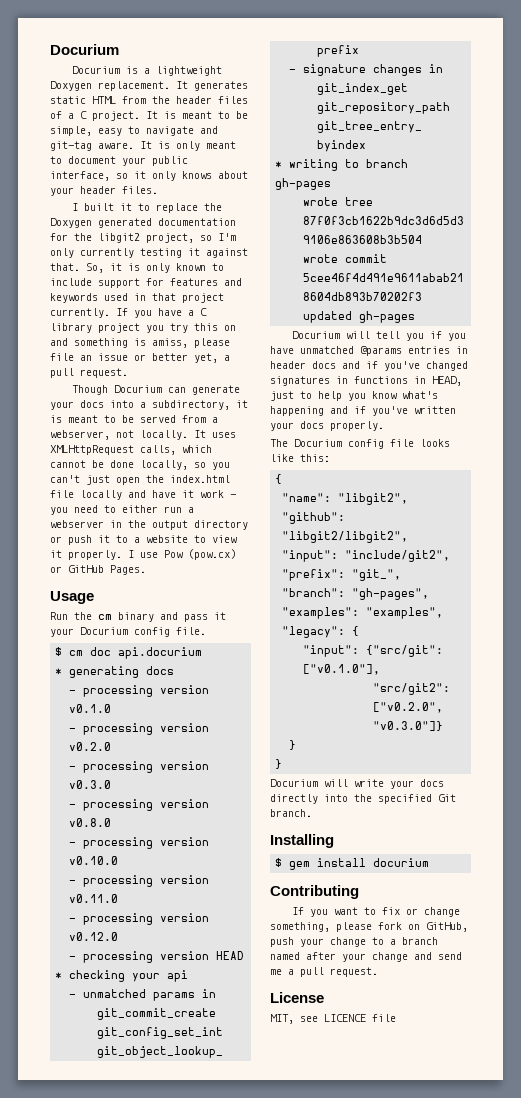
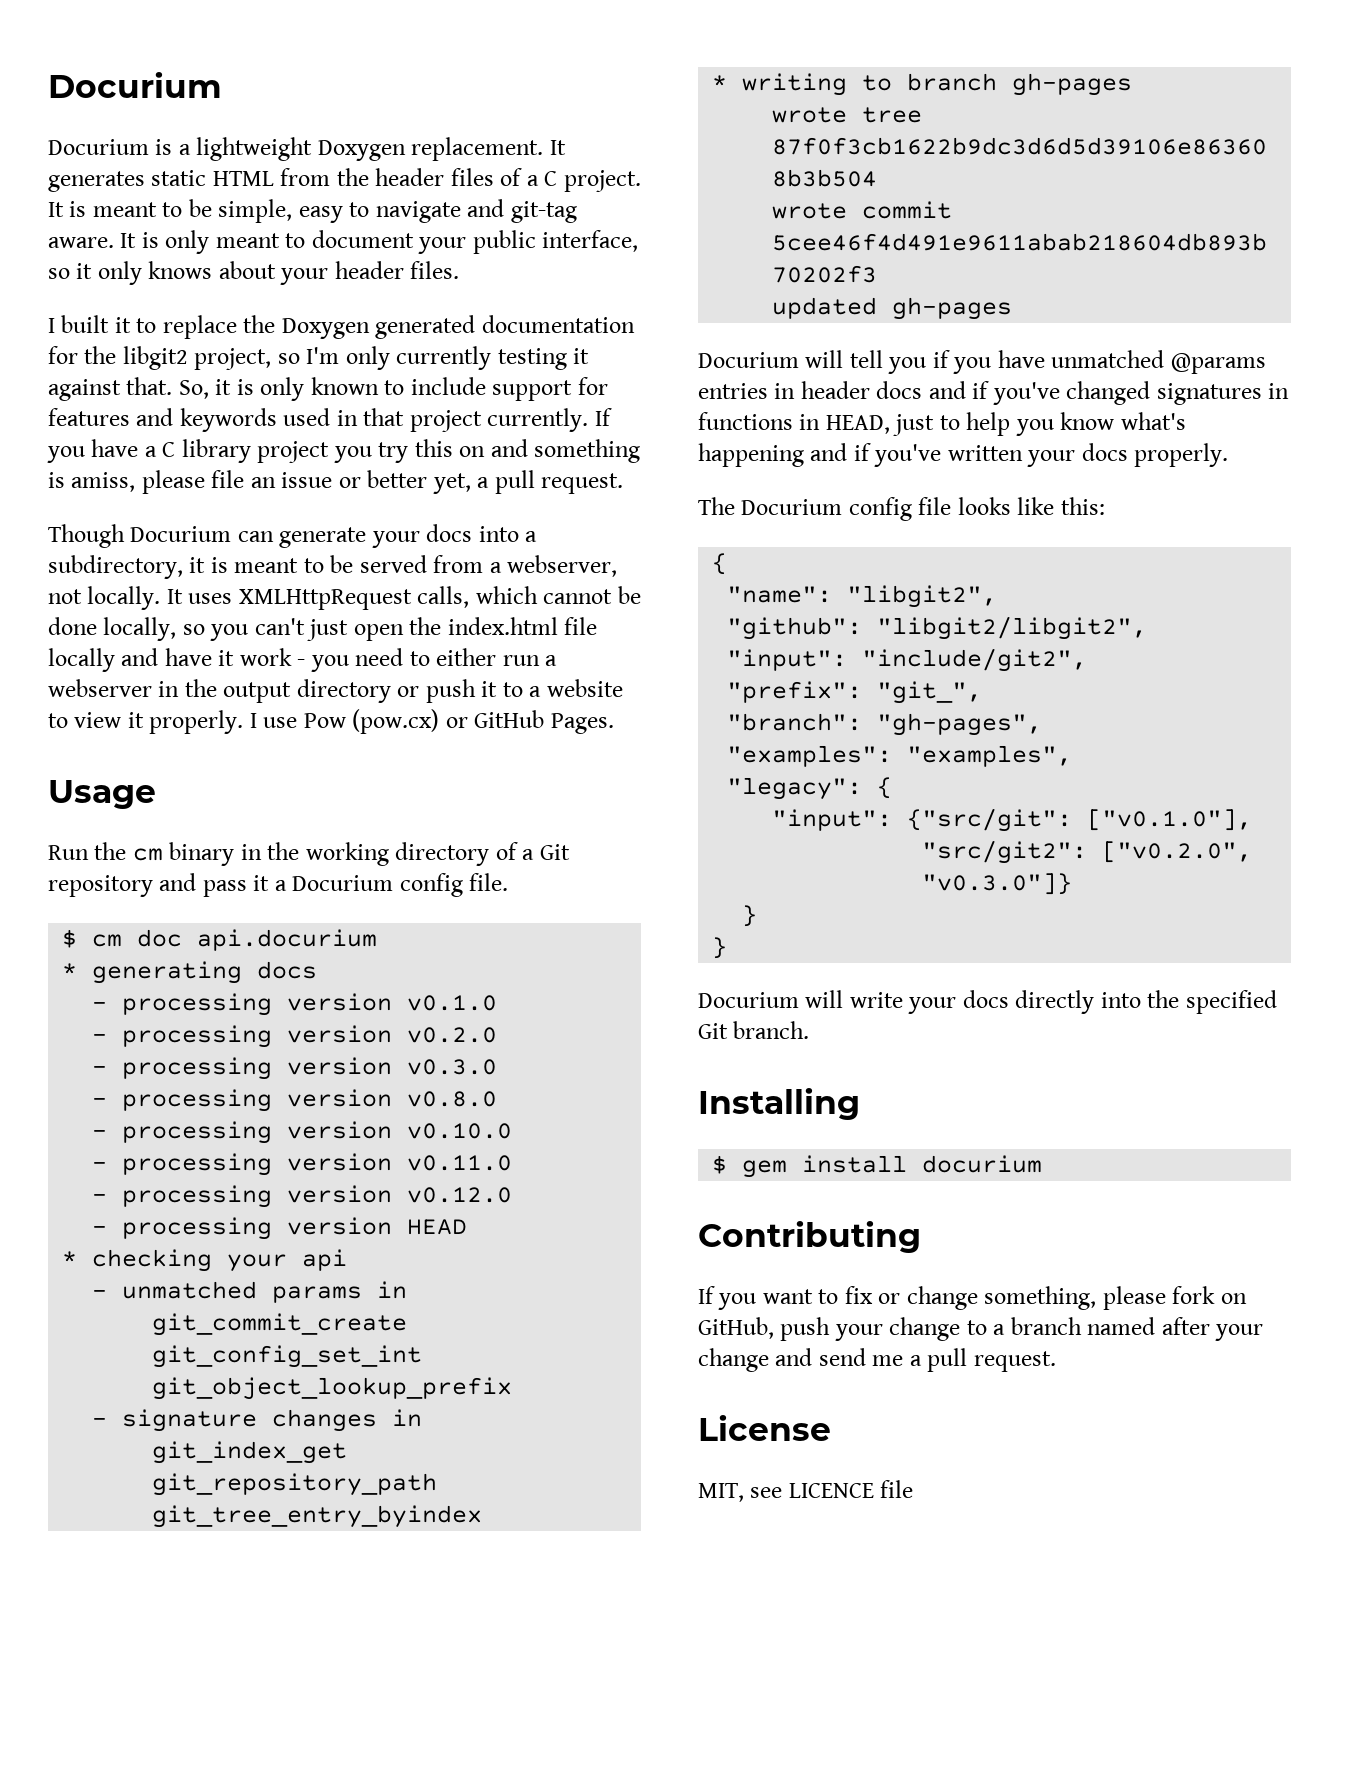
(154, 617) none -> [240,842,570,866] [48,875,153,897] in the working directory of a Git repository
[50,628,74,637] your -> [274,880,287,891] a

